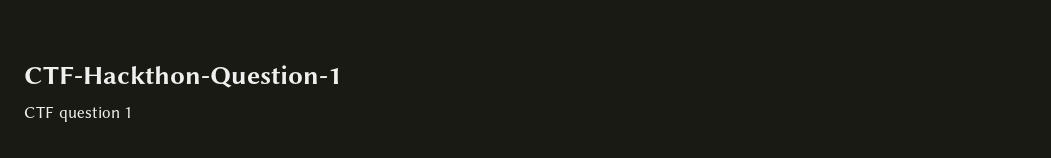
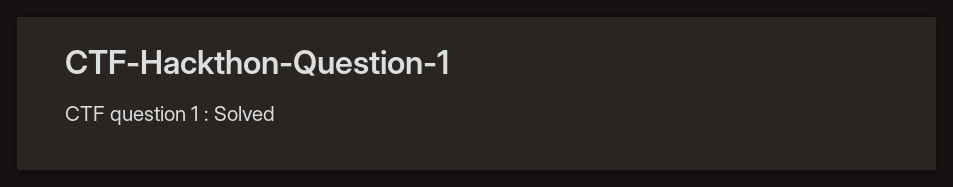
(133, 112) none -> [203,106,276,121] : Solved

